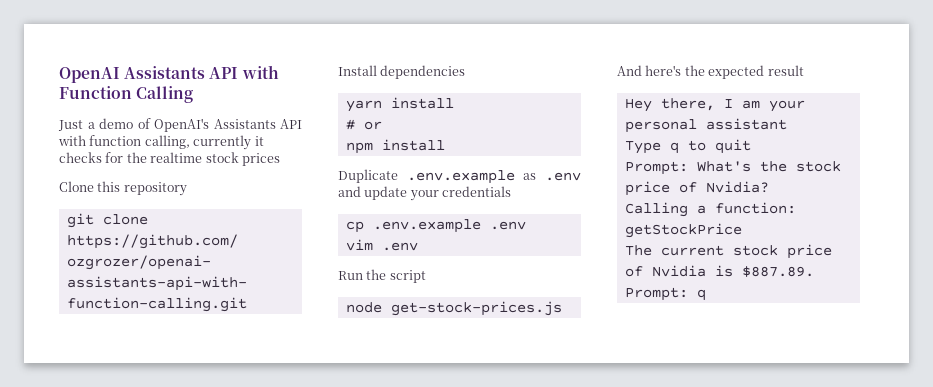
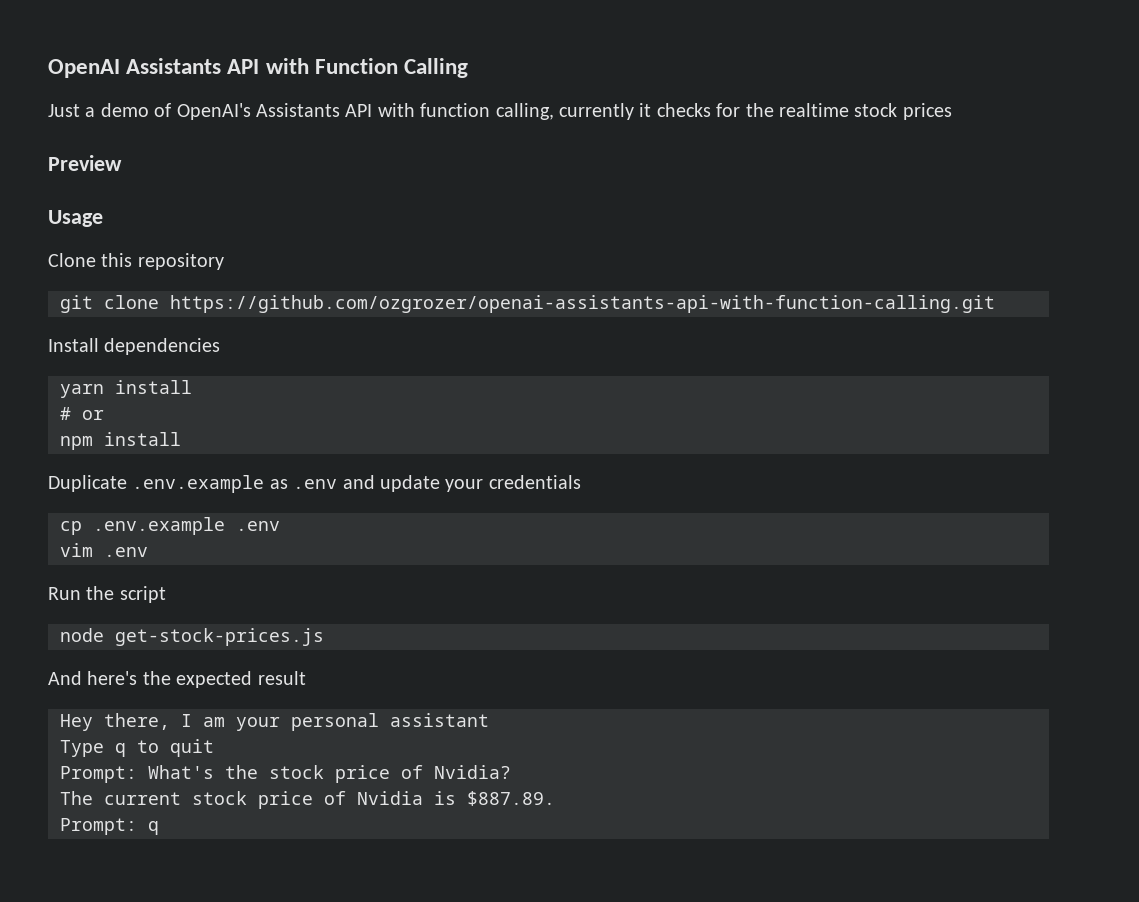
(280, 159) none -> [48,155,122,171] [48,210,103,227] // Preview // Usage
[624,202,796,217] [624,223,742,238] // Calling a function: getStockPrice -> (511, 772) none

